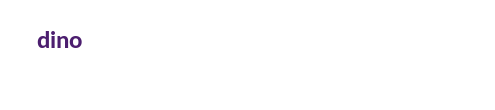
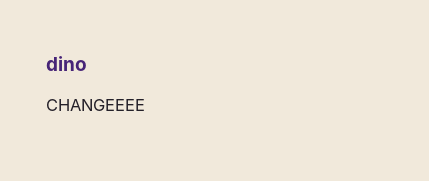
(82, 39) none -> [46,99,145,111] // CHANGEEEE

